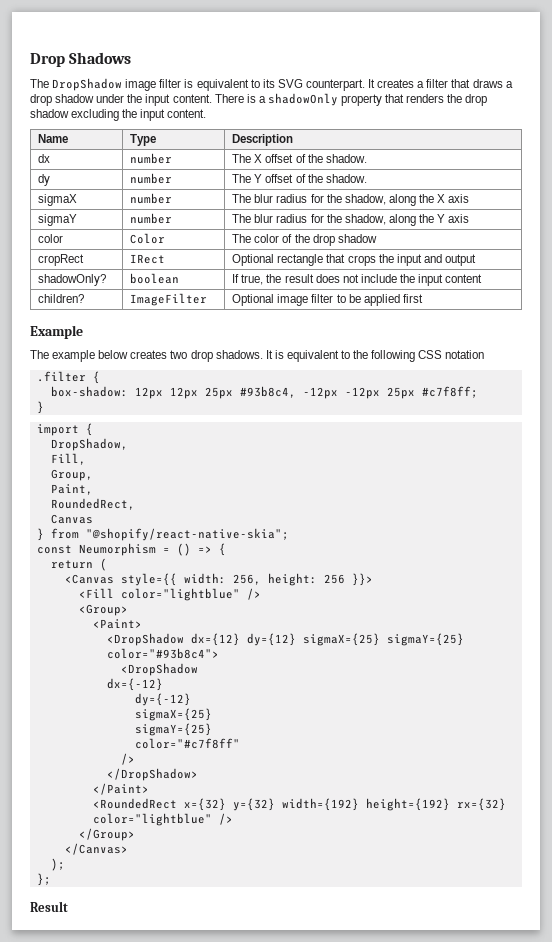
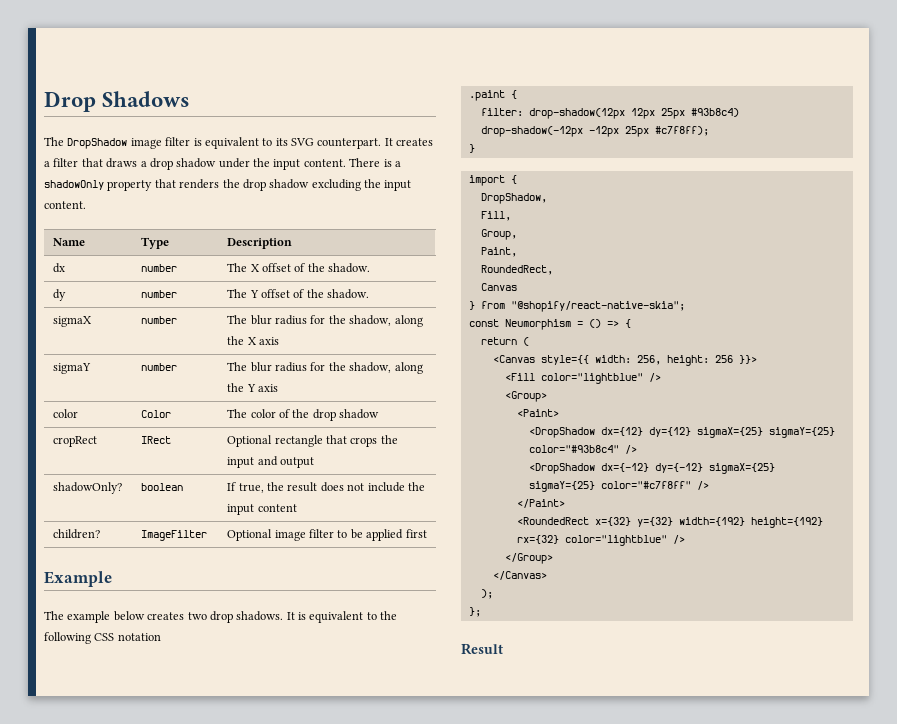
[36,371,100,384] [50,386,338,399] .filter { // box-shadow: 12px 12px 25px #93b8c4, -12px -> [468,90,517,101] [480,108,739,119] [480,126,583,137] .paint { // filter: drop-shadow(12px 12px 25px #93b8c4) drop-shadow(-12px
[421,386,478,398] #c7f8ff; -> [654,126,709,136] #c7f8ff);
[106,648,219,659] [120,663,198,676] color="#93b8c4"> // <DropShadow // -> [528,445,637,454] [528,463,595,474] color="#93b8c4" /> // <DropShadow
(163, 684) // -> (649, 467) none
[134,708,212,721] [134,723,212,736] // sigmaX={25} // sigmaY={25} // -> [708,463,775,474] [528,481,595,492] sigmaX={25} sigmaY={25}
[120,753,135,765] [106,768,198,781] // /> // </DropShadow> -> [696,481,709,490] />

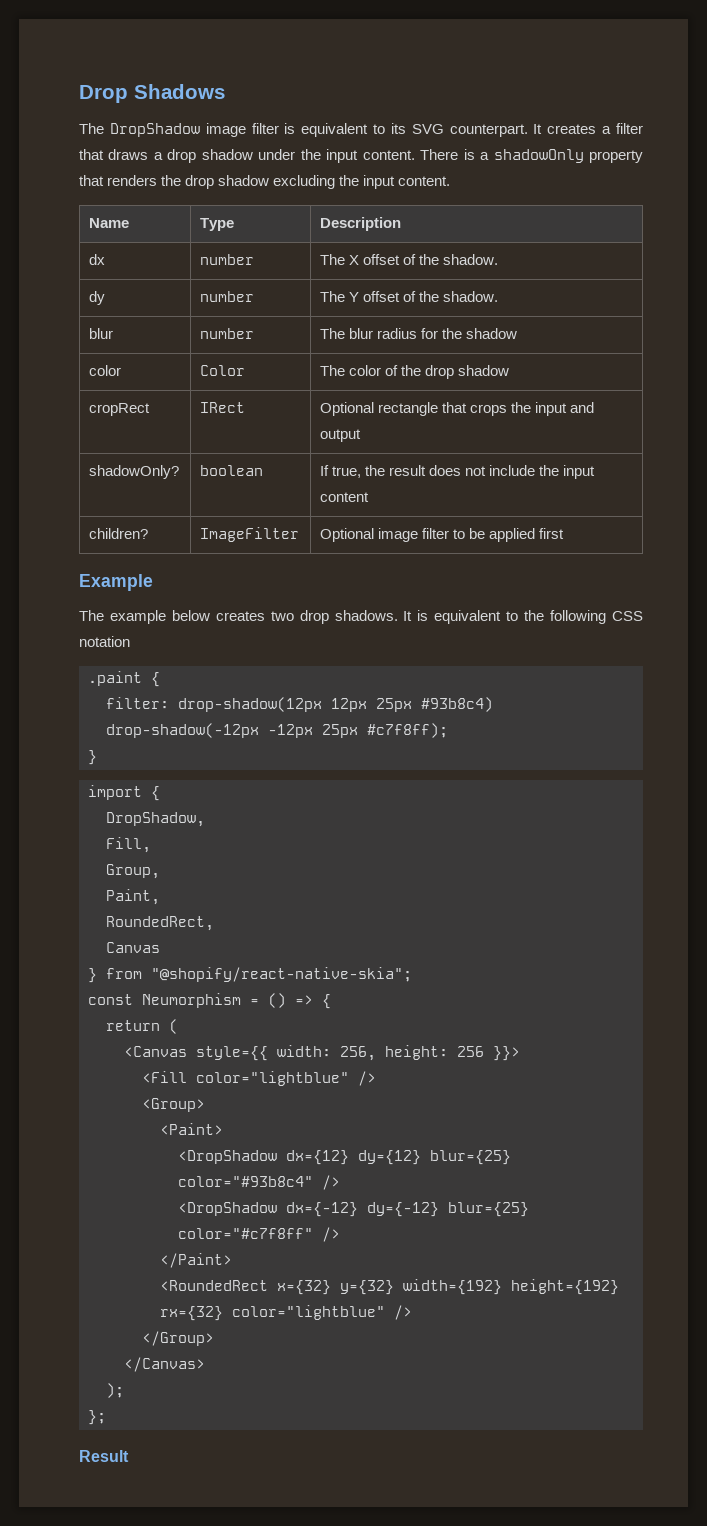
[53,316,93,327] [141,316,178,324] [227,315,423,327] [227,336,280,345] [53,363,92,374] [141,363,178,371] [227,362,423,374] [227,383,279,392] sigmaX | number | The blur radius for the shadow, along the X axis // sigmaY | number | The blur radius for the shadow, along the Y axis -> [89,328,114,339] [200,328,255,339] [320,328,518,339] blur | number | The blur radius for the shadow
[696,427,835,438] sigmaX={25} sigmaY={25} -> [430,1150,511,1165] blur={25}
[708,463,775,474] [528,481,595,492] sigmaX={25} sigmaY={25} -> [448,1202,529,1217] blur={25}

